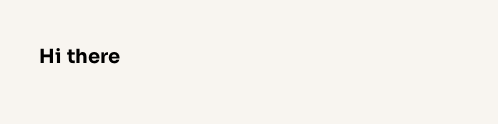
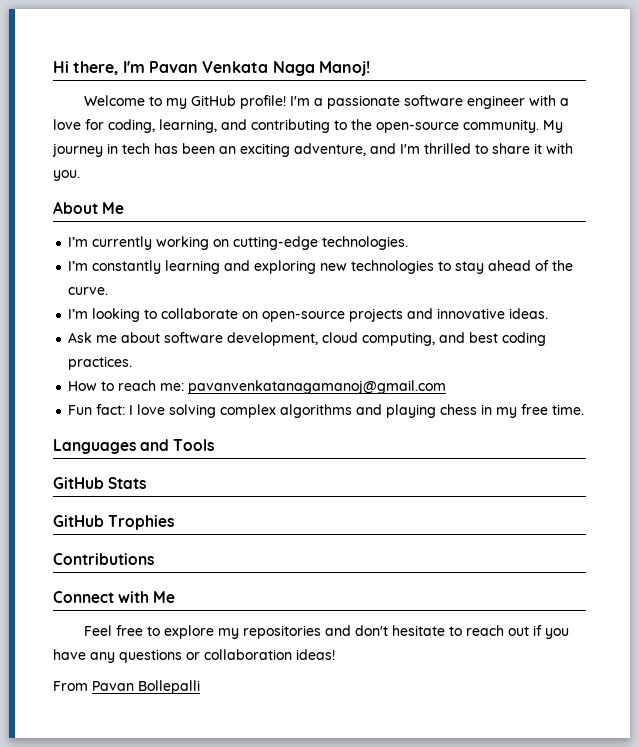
[67,48,121,64] there -> [73,61,370,76] [84,95,570,109] [53,119,563,133] [52,143,573,157] [53,170,80,181] [53,201,125,214] [68,236,409,250] [68,260,574,274] [68,287,109,295] [68,308,549,322] [68,332,547,346] [68,356,133,370] [68,380,447,394] [68,404,585,418] [53,439,215,454] [53,477,147,489] [53,515,175,530] [53,553,154,565] [53,591,176,603] [84,625,570,639] [53,649,335,663] [53,680,200,694] there, I'm Pavan Venkata Naga Manoj! // Welcome to my GitHub profile! I'm a passionate software engineer with a love for coding, learning, and contributing to the open-source community. My journey in tech has been an exciting adventure, and I'm thrilled to share it with you. // About Me // I’m currently working on cutting-edge technologies. // I’m constantly learning and exploring new technologies to stay ahead of the curve. // I’m looking to collaborate on open-source projects and innovative ideas. // Ask me about software development, cloud computing, and best coding practices. // How to reach me: pavanvenkatanagamanoj@gmail.com // Fun fact: I love solving complex algorithms and playing chess in my free time. // Languages and Tools // GitHub Stats // GitHub Trophies // Contributions // Connect with Me // Feel free to explore my repositories and don't hesitate to reach out if you have any questions or collaboration ideas! // From Pavan Bollepalli

